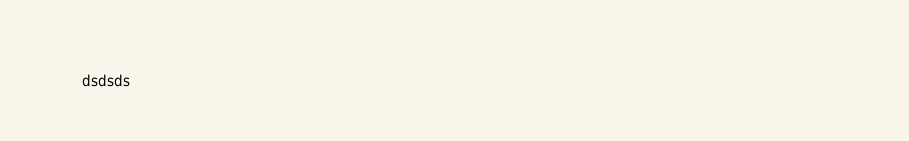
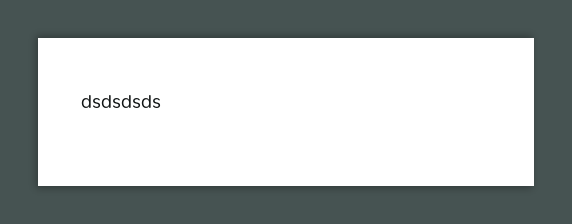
[82,74,130,87] dsdsds -> [81,95,161,109] dsdsdsds

